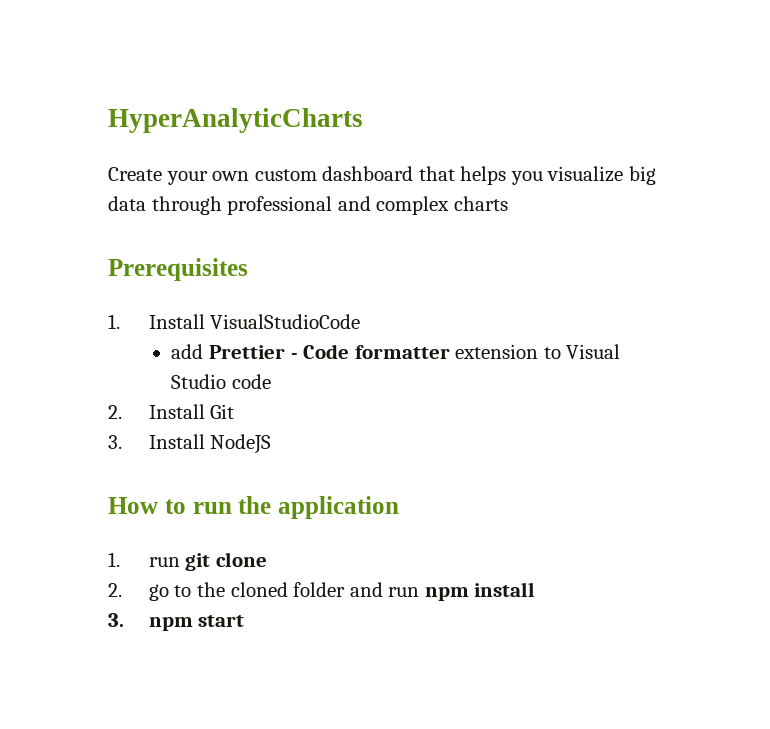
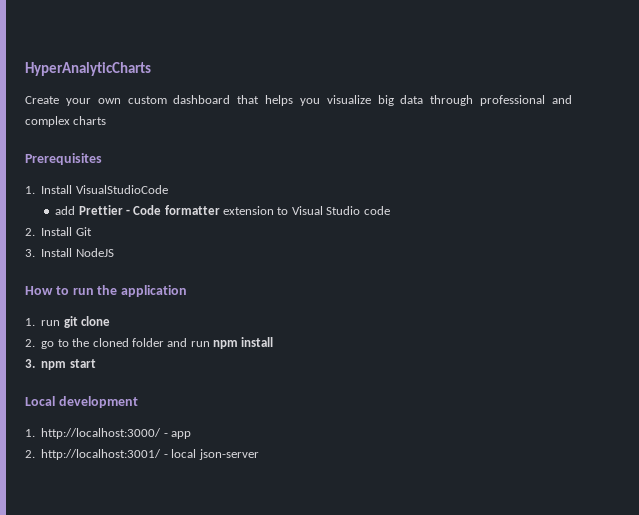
(245, 621) none -> [25,396,138,408] [25,428,192,439] [25,449,259,460] // Local development // 1. http://localhost:3000/ - app // 2. http://localhost:3001/ - local json-server

